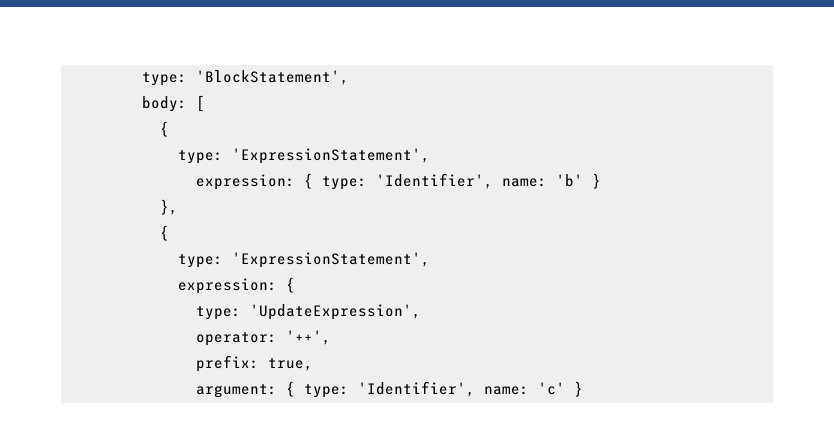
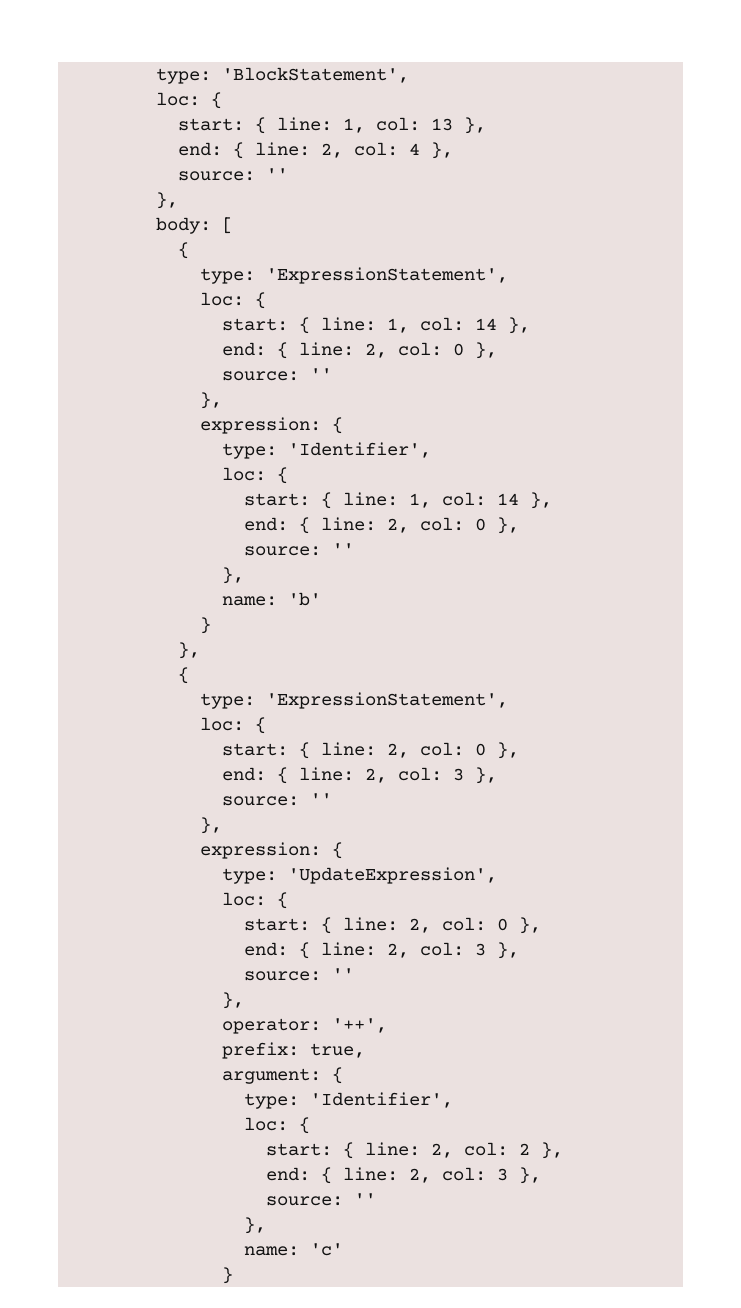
(349, 77) none -> [155,92,222,109] [177,117,486,134] [177,142,453,159] [177,168,288,181] [155,192,178,209] // loc: { // start: { line: 1, col: 13 }, // end: { line: 2, col: 4 }, // source: '' // },
[196,173,493,190] // expression: { type: 'Identifier', -> [199,292,266,309] [221,317,530,334] [221,342,497,359] [221,368,332,381] [199,392,222,409] [199,417,343,434] [221,442,431,459] [221,467,288,484] [243,492,552,509] [243,517,519,534] [243,543,354,556] [221,567,244,584] // loc: { // start: { line: 1, col: 14 }, // end: { line: 2, col: 0 }, // source: '' // }, // expression: { // type: 'Identifier', // loc: { // start: { line: 1, col: 14 }, // end: { line: 2, col: 0 }, // source: '' // }, //
(583, 180) none -> (321, 599) //
[178,277,295,294] [196,304,421,320] expression: { // type: 'UpdateExpression', -> [199,717,266,734] [221,742,519,759] [221,767,497,784] [221,793,332,806] [199,817,222,834] [199,842,343,859] [221,867,497,884] [221,892,288,909] [243,917,541,934] [243,942,519,959] [243,968,354,981] [221,992,244,1009] loc: { // start: { line: 2, col: 0 }, // end: { line: 2, col: 3 }, // source: '' // }, // expression: { // type: 'UpdateExpression', // loc: { // start: { line: 2, col: 0 }, // end: { line: 2, col: 3 }, // source: '' // },
[304,381,475,398] type: 'Identifier', -> [243,1092,453,1109] [243,1117,310,1134] [265,1142,563,1159] [265,1167,541,1184] [265,1193,376,1206] [243,1217,266,1234] // type: 'Identifier', // loc: { // start: { line: 2, col: 2 }, // end: { line: 2, col: 3 }, // source: '' // }, //
(565, 388) none -> (343, 1249) //

